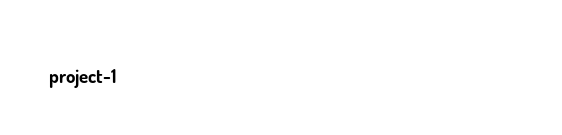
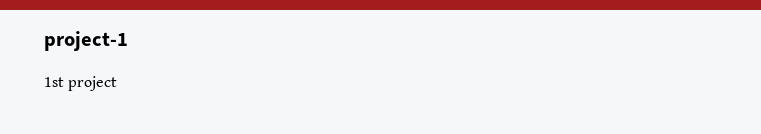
(116, 78) none -> [44,76,118,91] // 1st project

